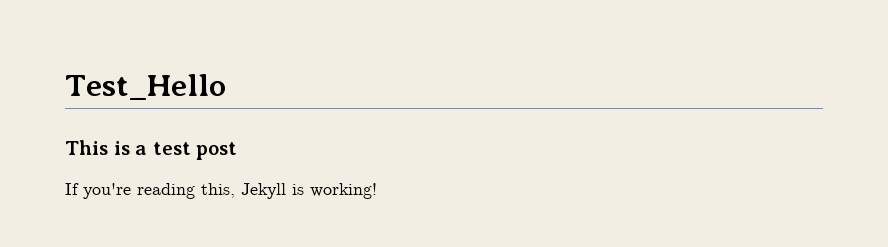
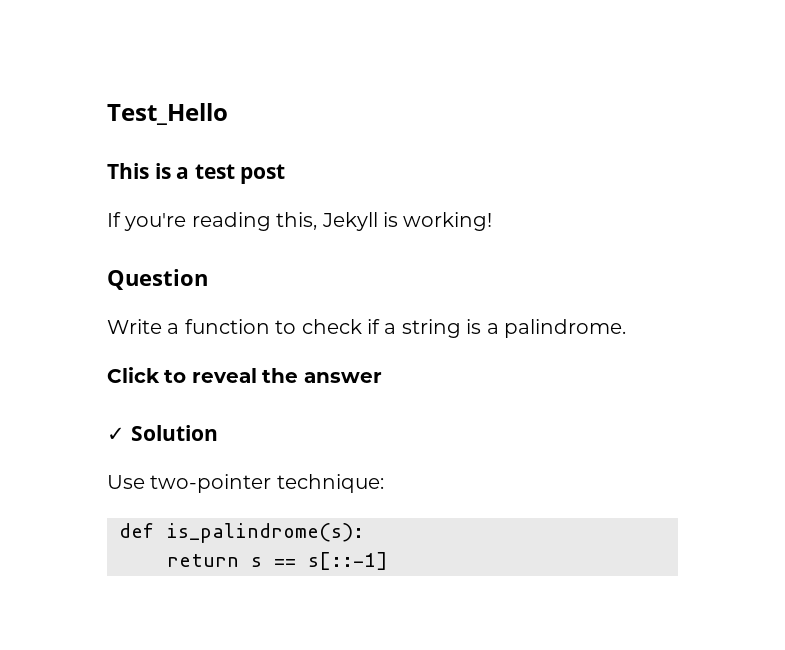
(377, 191) none -> [107,269,208,290] [107,319,626,338] [107,367,382,383] [107,425,218,441] [107,474,384,493] [119,523,364,543] [167,552,388,570] // Question // Write a function to check if a string is a palindrome. // Click to reveal the answer // ✓ Solution // Use two-pointer technique: // def is_palindrome(s): // return s == s[::-1]

